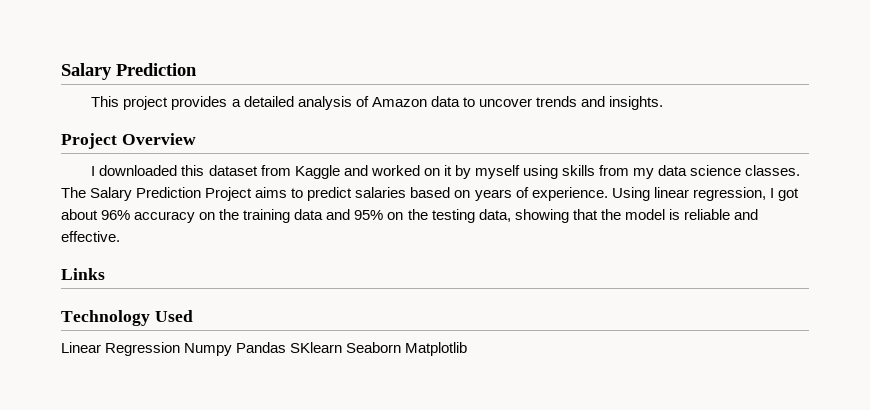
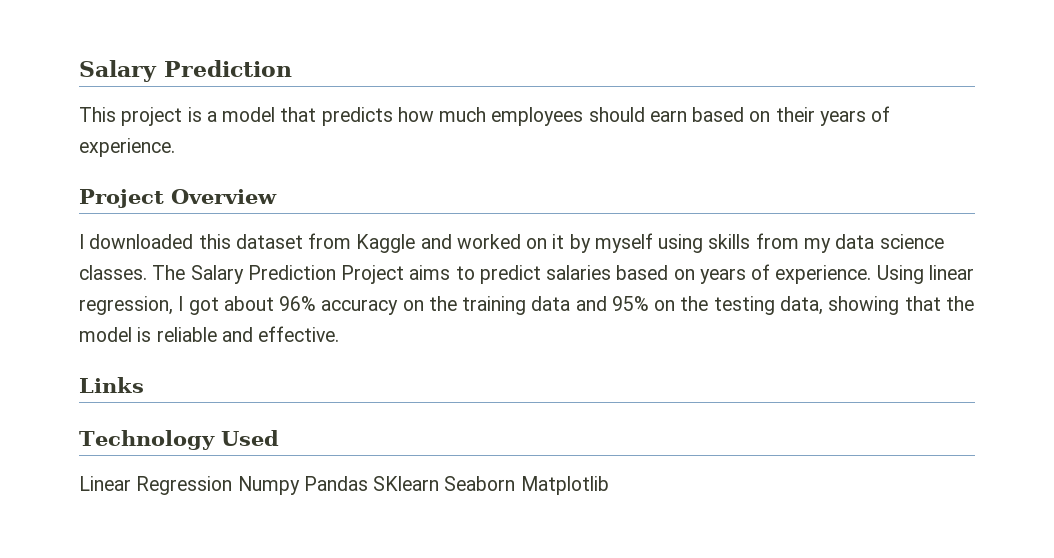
[171,96,664,110] provides a detailed analysis of Amazon data to uncover trends and insights. -> [187,106,891,126] [79,138,175,157] is a model that predicts how much employees should earn based on their years of experience.

